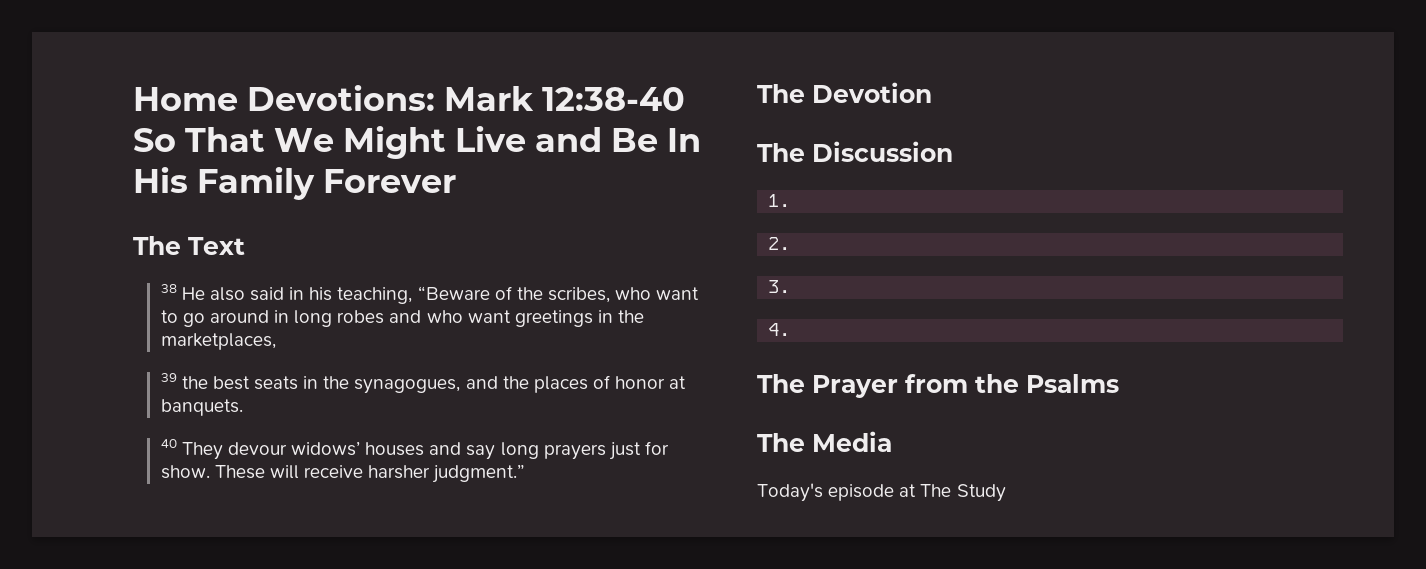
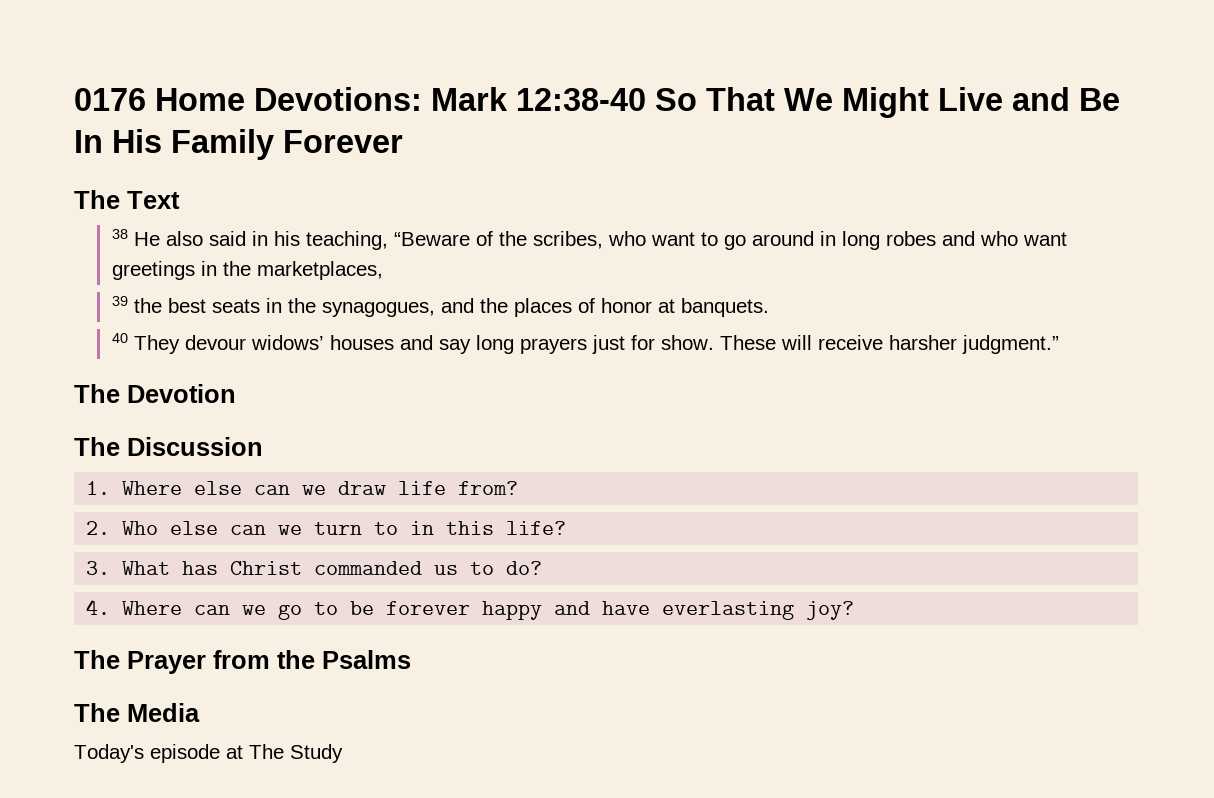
(133, 99) none -> [74,88,146,111] 0176
[768,237,791,250] [768,280,791,293] [768,323,791,336] // 2. // 3. // 4. -> [122,481,519,495] [86,521,567,535] [86,561,543,575] [86,599,855,620] Where else can we draw life from? // 2. Who else can we turn to in this life? // 3. What has Christ commanded us to do? // 4. Where can we go to be forever happy and have everlasting joy?

